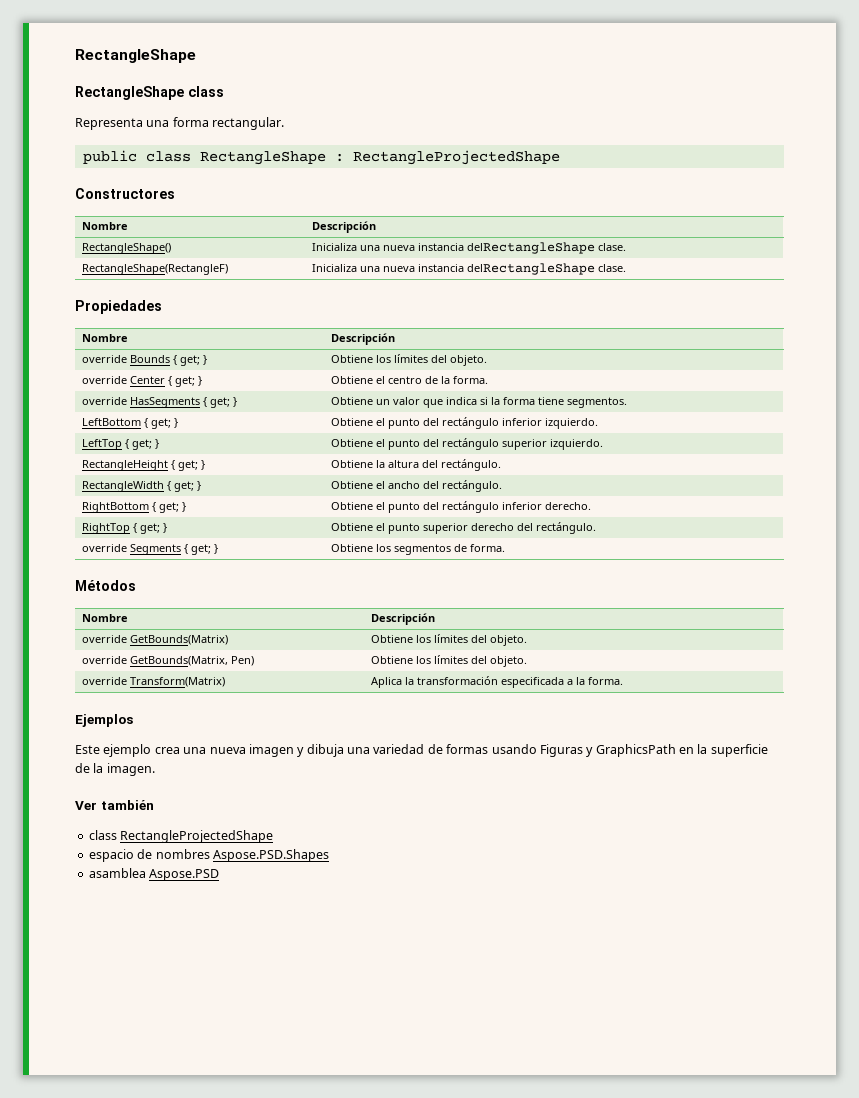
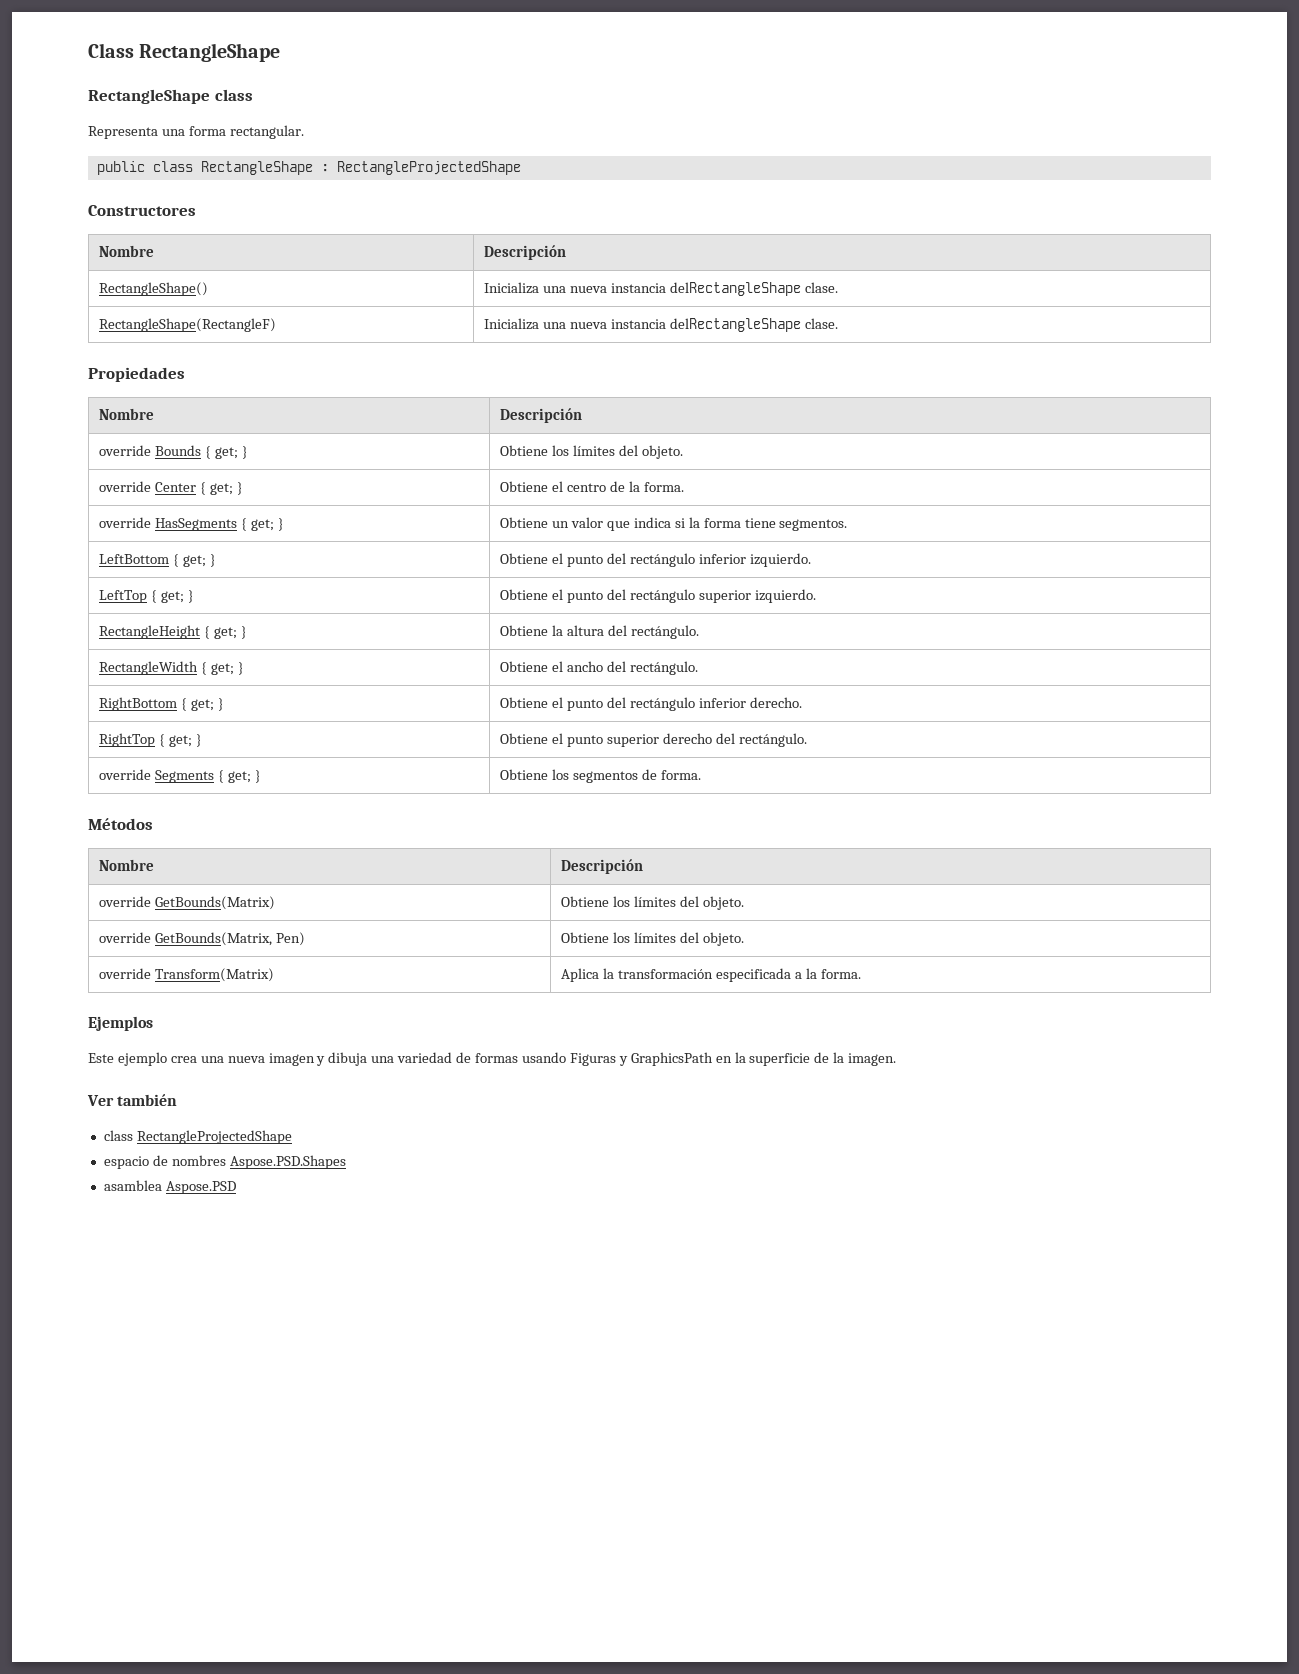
(75, 56) none -> [88,43,134,58] Class

